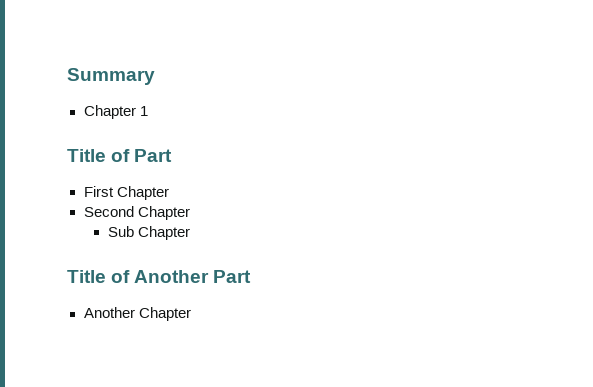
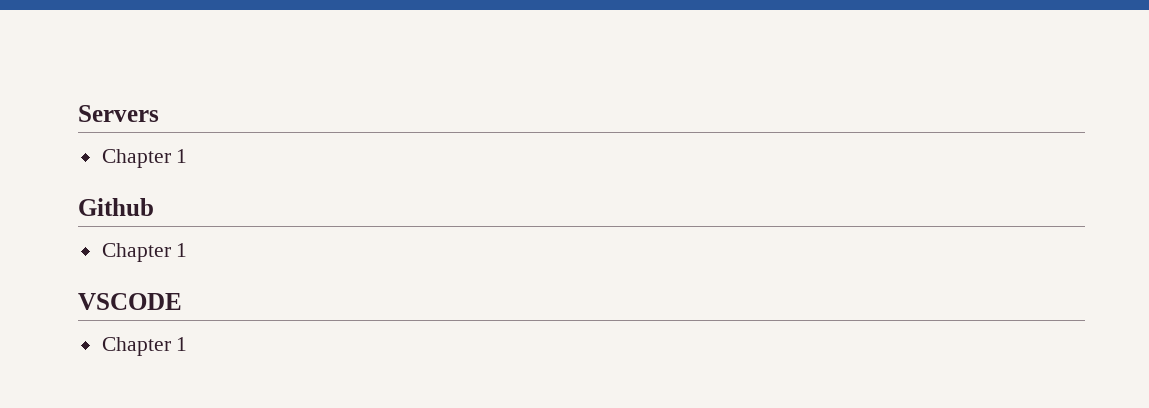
[67,68,155,85] [83,105,148,119] [67,149,173,162] [83,186,169,200] [83,206,190,220] [107,226,190,240] [67,270,252,283] [83,307,191,321] Summary // Chapter 1 // Title of Part // First Chapter // Second Chapter // Sub Chapter // Title of Another Part // Another Chapter -> [78,105,159,122] [101,149,188,168] [78,198,154,216] [101,243,188,262] [78,293,182,310] [101,337,188,356] Servers // Chapter 1 // Github // Chapter 1 // VSCODE // Chapter 1

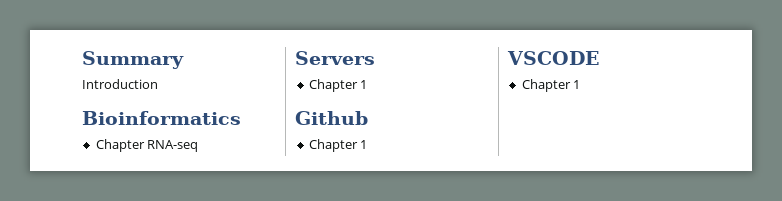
(78, 113) none -> [82,51,184,69] [82,79,158,89] [82,111,241,125] [95,139,199,152] Summary // Introduction // Bioinformatics // Chapter RNA-seq //

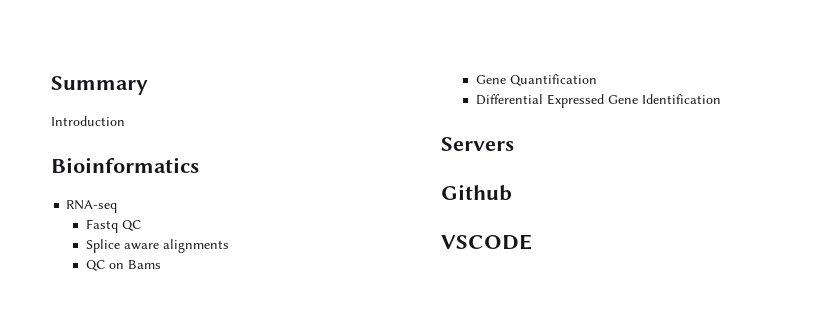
[95,139,145,152] Chapter -> (199, 165) none
(199, 146) none -> [85,219,141,233] [85,239,229,253] [85,260,161,271] [475,74,597,86] [475,94,721,108] // Fastq QC // Splice aware alignments // QC on Bams // Gene Quantification // Differential Expressed Gene Identification
[308,79,368,92] // Chapter 1 -> (514, 144) none
[308,139,368,152] // Chapter 1 -> (512, 192) none
[521,79,581,92] // Chapter 1 -> (532, 242) none

